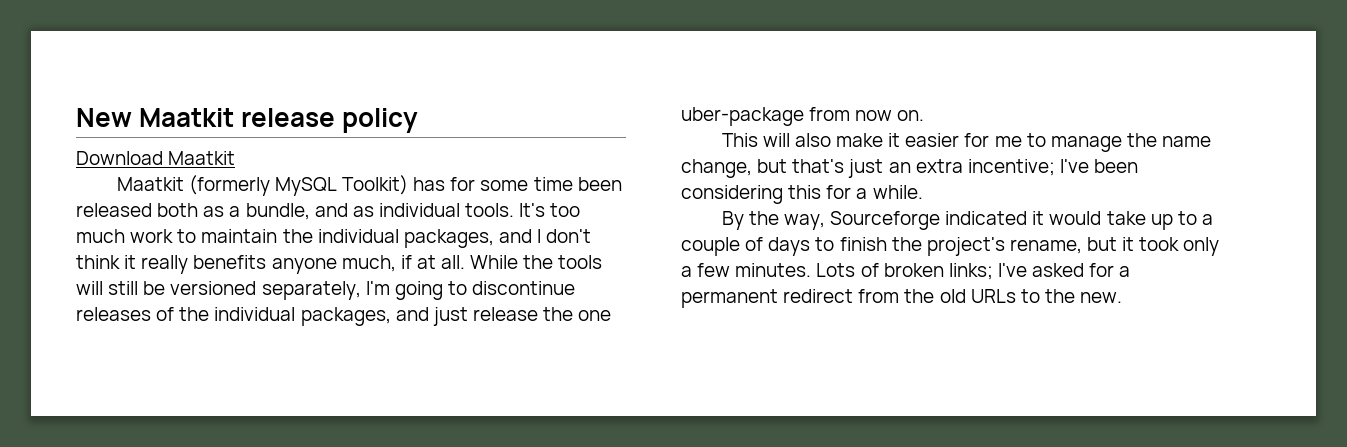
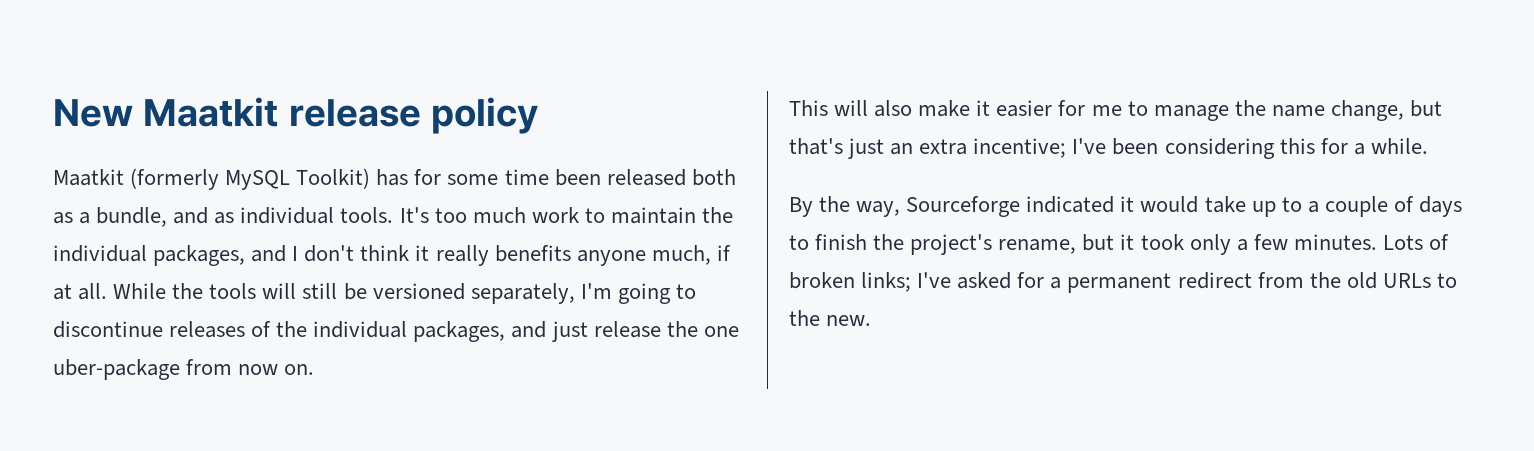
[76,151,236,165] // Download Maatkit -> (538, 115) none

